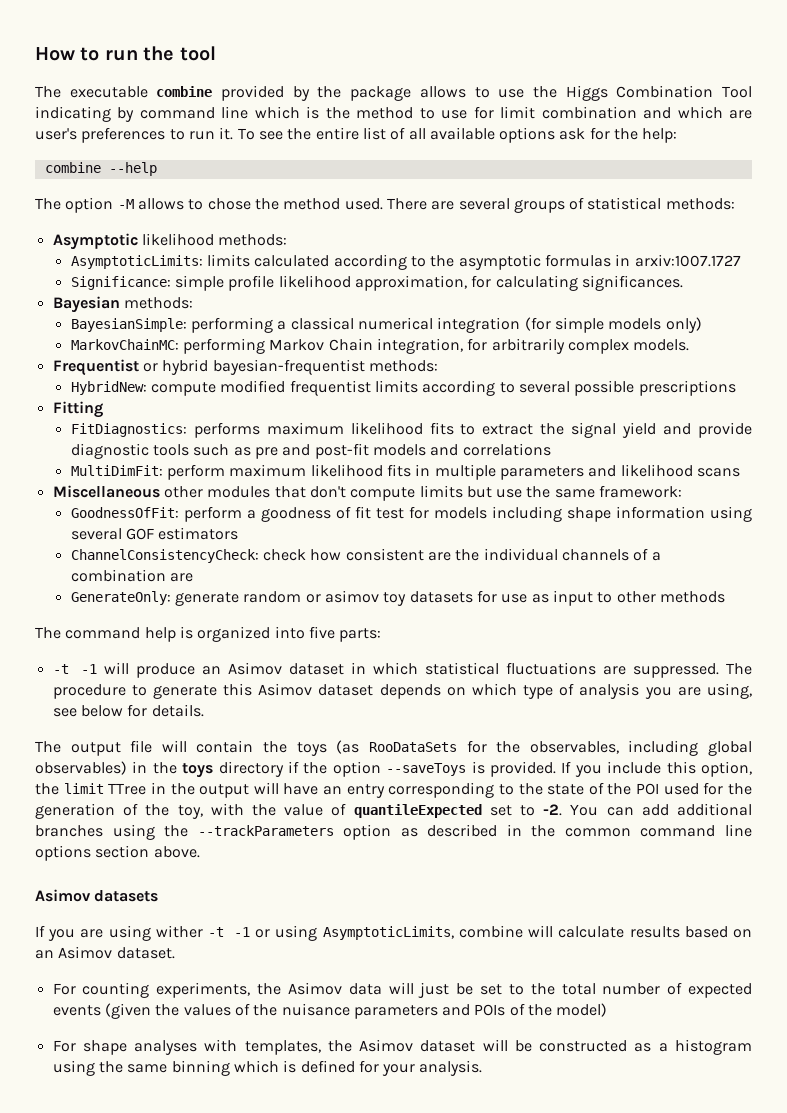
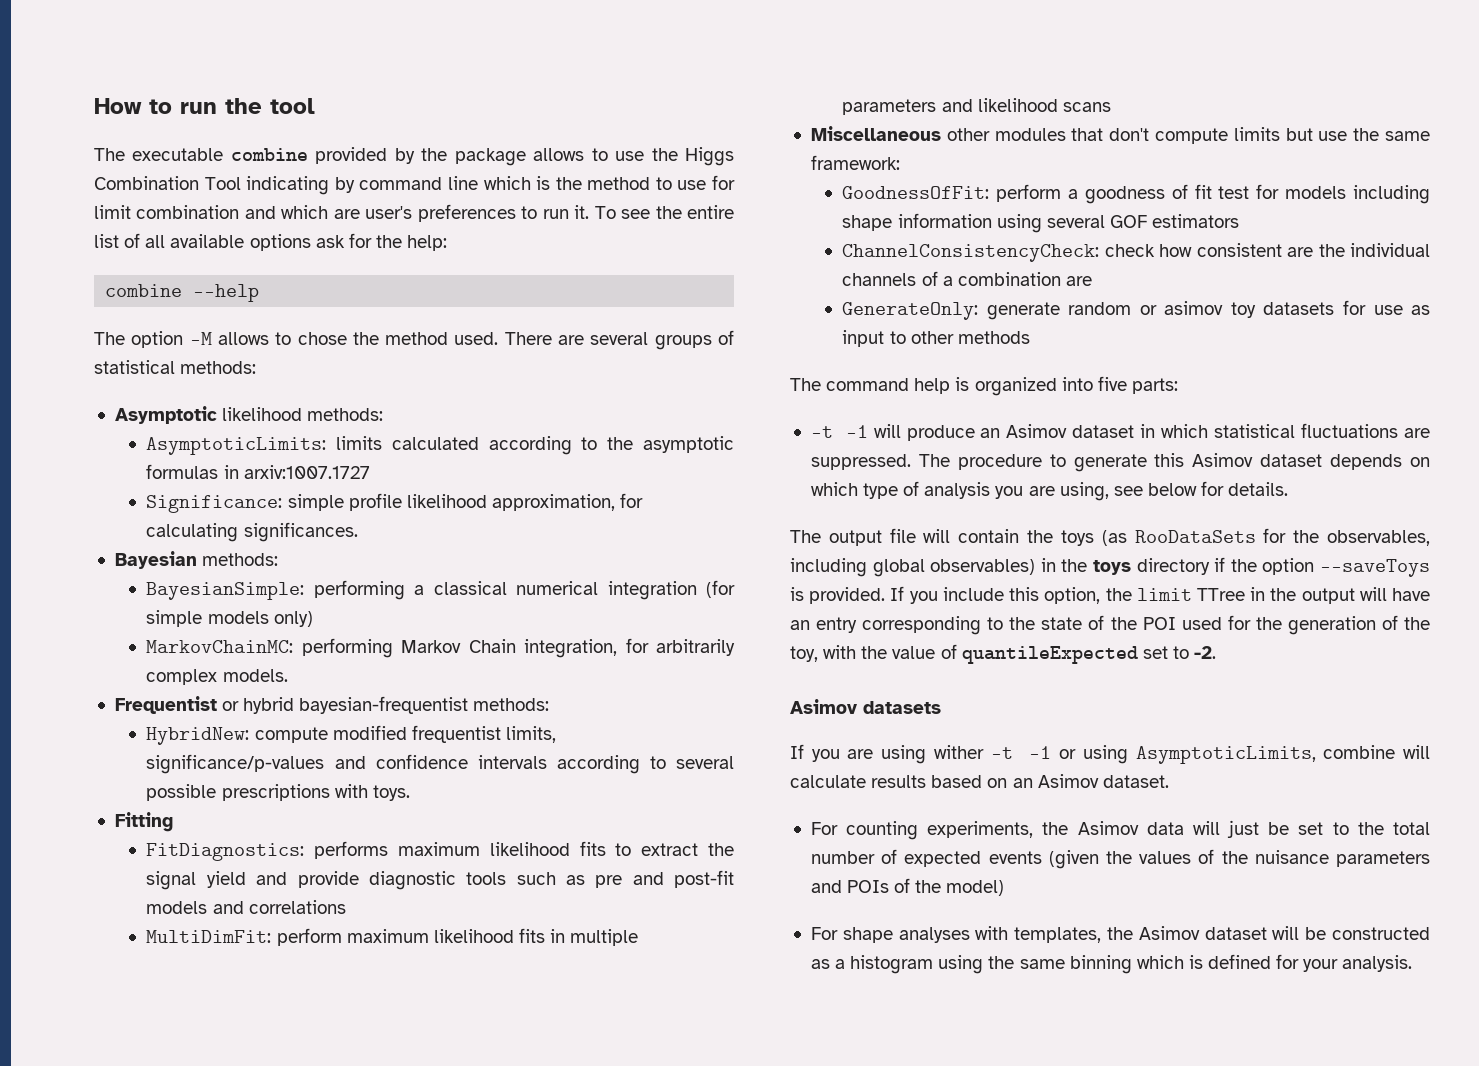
[375,380,419,393] limits -> [505,726,556,743] [146,754,547,774] limits, significance/p-values and confidence intervals
(736, 388) none -> [334,784,410,801] with toys.
[570,803,753,816] [35,824,752,840] [35,845,200,861] You can add additional branches using the --trackParameters option as described in the common command line options section above. -> (1217, 652) none

